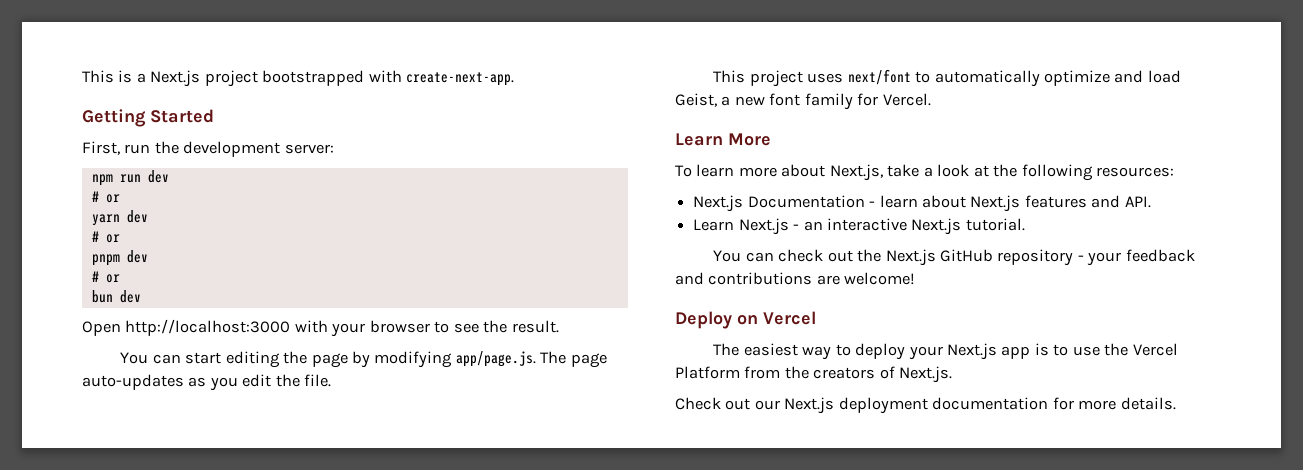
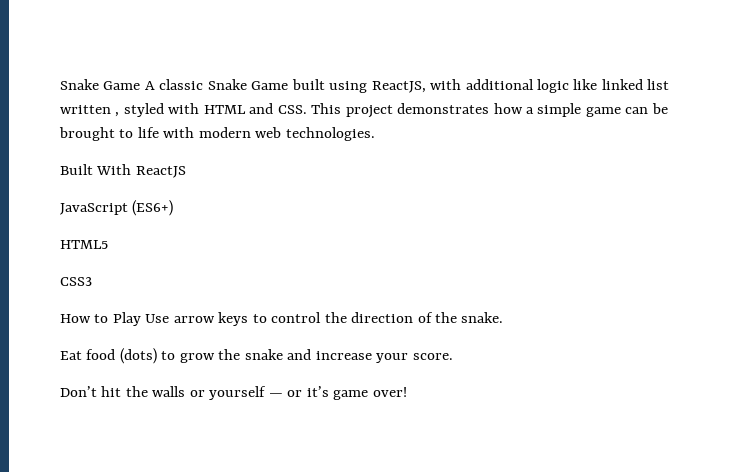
[82,70,515,87] [82,109,214,127] [82,141,334,157] [91,170,169,186] [91,191,120,203] [91,210,148,226] [91,231,120,243] [91,250,148,266] [91,271,120,283] [91,290,141,303] [82,319,559,337] [120,351,607,368] [82,374,332,391] [713,69,1181,87] [675,93,931,110] [675,133,771,146] [675,164,1175,181] [693,195,1151,212] [693,218,1025,235] [713,249,1195,266] [675,272,916,285] [675,311,816,329] [713,343,1178,360] [675,366,953,383] [675,397,1176,414] This is a Next.js project bootstrapped with create-next-app. // Getting Started // First, run the development server: // npm run dev // # or // yarn dev // # or // pnpm dev // # or // bun dev // Open http://localhost:3000 with your browser to see the result. // You can start editing the page by modifying app/page.js. The page auto-updates as you edit the file. // This project uses next/font to automatically optimize and load Geist, a new font family for Vercel. // Learn More // To learn more about Next.js, take a look at the following resources: // Next.js Documentation - learn about Next.js features and API. // Learn Next.js - an interactive Next.js tutorial. // You can check out the Next.js GitHub repository - your feedback and contributions are welcome! // Deploy on Vercel // The easiest way to deploy your Next.js app is to use the Vercel Platform from the creators of Next.js. // Check out our Next.js deployment documentation for more details. -> [60,79,670,93] [60,103,668,118] [59,127,375,141] [60,164,186,178] [60,200,174,216] [60,240,108,249] [60,277,92,286] [60,312,504,326] [60,348,453,364] [60,386,407,400] Snake Game A classic Snake Game built using ReactJS, with additional logic like linked list written , styled with HTML and CSS. This project demonstrates how a simple game can be brought to life with modern web technologies. // Built With ReactJS // JavaScript (ES6+) // HTML5 // CSS3 // How to Play Use arrow keys to control the direction of the snake. // Eat food (dots) to grow the snake and increase your score. // Don’t hit the walls or yourself — or it’s game over!

